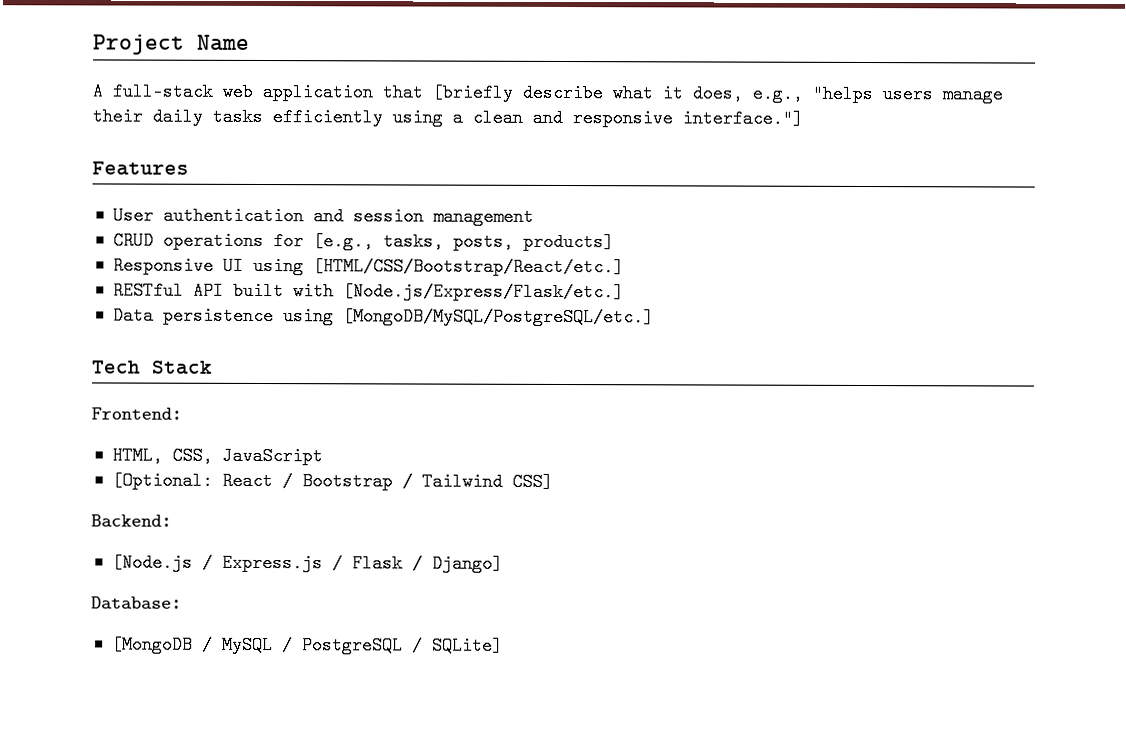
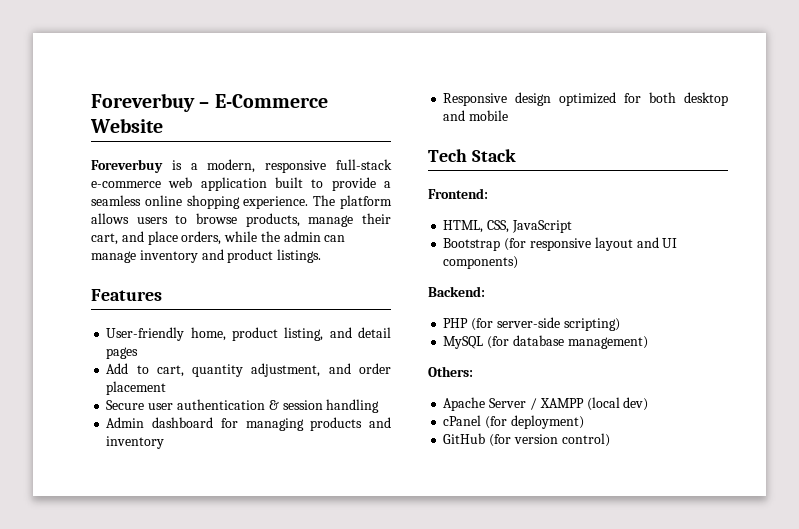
[93,34,250,55] [92,82,1003,104] [92,107,803,128] [92,161,189,176] [112,206,534,226] [112,231,614,252] [112,256,624,277] [112,281,624,302] [112,306,654,327] Project Name // A full-stack web application that [briefly describe what it does, e.g., "helps users manage their daily tasks efficiently using a clean and responsive interface."] // Features // User authentication and session management // CRUD operations for [e.g., tasks, posts, products] // Responsive UI using [HTML/CSS/Bootstrap/React/etc.] // RESTful API built with [Node.js/Express/Flask/etc.] // Data persistence using [MongoDB/MySQL/PostgreSQL/etc.] -> [91,93,328,112] [90,118,163,133] [91,159,393,173] [91,177,391,191] [91,195,393,209] [91,213,391,227] [91,231,346,245] [91,249,322,263] [91,289,162,301] [106,327,392,341] [106,347,139,359] [106,363,391,377] [106,381,167,395] [106,399,380,413] [106,417,392,431] [106,436,165,449] [443,92,728,106] [443,110,509,121] Foreverbuy – E-Commerce Website // Foreverbuy is a modern, responsive full-stack e-commerce web application built to provide a seamless online shopping experience. The platform allows users to browse products, manage their cart, and place orders, while the admin can manage inventory and product listings. // Features // User-friendly home, product listing, and detail pages // Add to cart, quantity adjustment, and order placement // Secure user authentication & session handling // Admin dashboard for managing products and inventory // Responsive design optimized for both desktop and mobile
[111,471,553,491] [91,514,172,528] [111,553,503,573] [91,596,182,610] [111,635,503,655] [Optional: React / Bootstrap / Tailwind CSS] // Backend: // [Node.js / Express.js / Flask / Django] // Database: // [MongoDB / MySQL / PostgreSQL / SQLite] -> [443,237,678,251] [443,256,519,269] [428,286,485,297] [443,317,620,331] [443,335,648,349] [428,366,473,377] [443,397,649,411] [443,415,584,429] [443,433,610,447] Bootstrap (for responsive layout and UI components) // Backend: // PHP (for server-side scripting) // MySQL (for database management) // Others: // Apache Server / XAMPP (local dev) // cPanel (for deployment) // GitHub (for version control)

